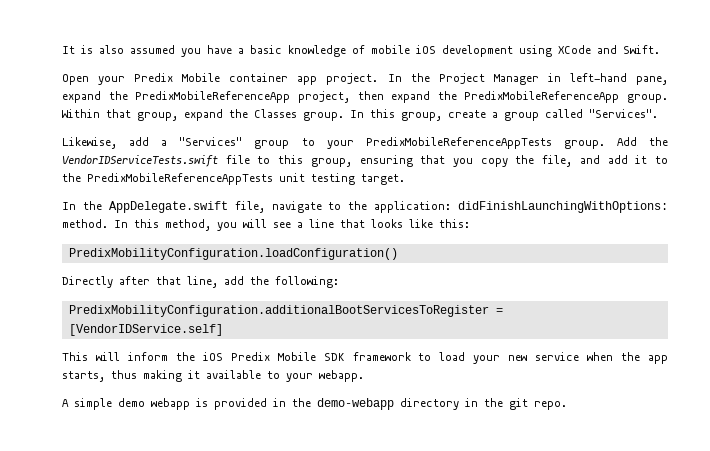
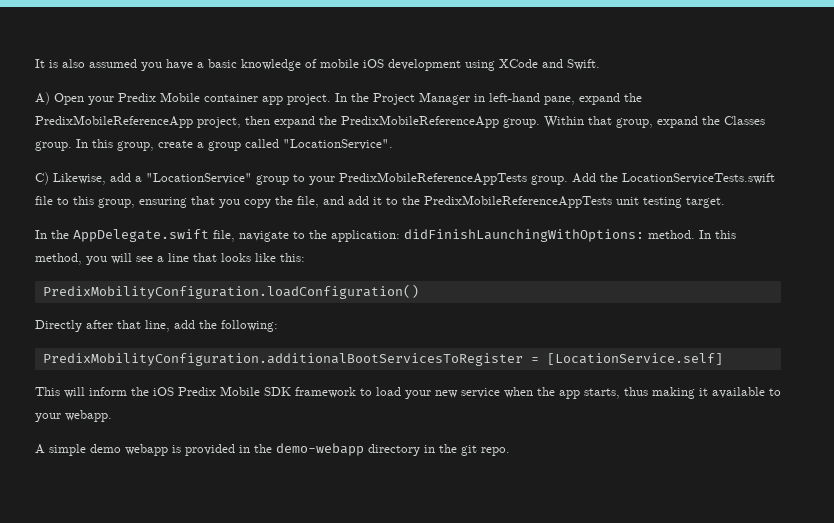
(660, 49) none -> [35,92,50,105] A)
[589,109,658,118] "Services". // -> [283,139,393,150] [35,172,49,185] "LocationService". // C)
[179,137,243,146] "Services" -> [146,173,252,184] "LocationService"
[62,155,218,167] VendorIDServiceTests.swift -> [622,173,775,184] LocationServiceTests.swift
[68,324,223,336] [VendorIDService.self] -> [546,353,723,365] [LocationService.self]

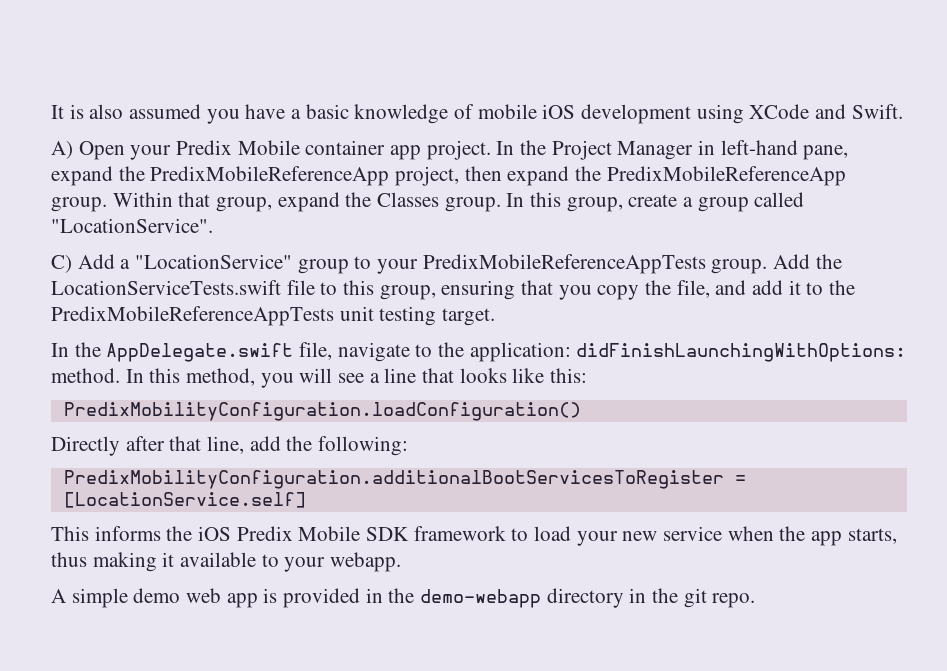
[53,173,131,185] Likewise, add -> [77,254,115,269] Add
[64,387,127,398] will inform -> [94,526,161,541] informs
[125,444,168,456] webapp -> [186,588,258,608] web app

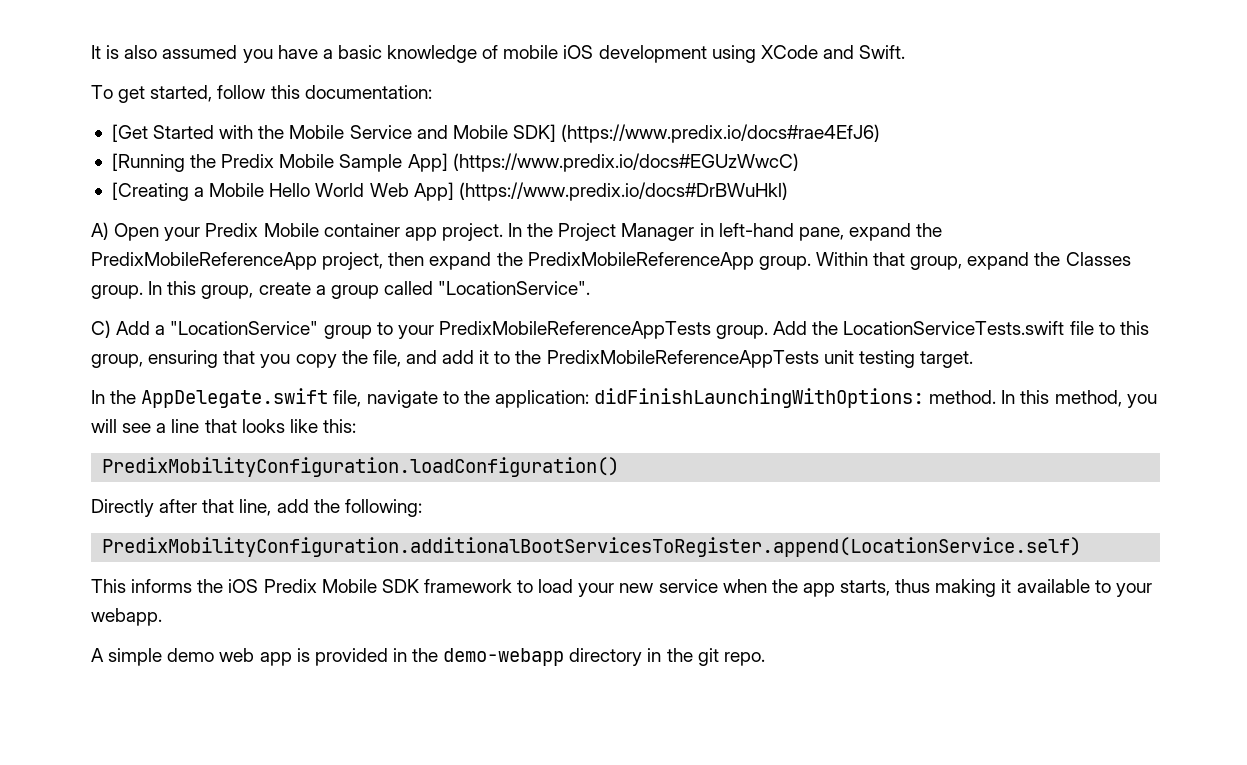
(903, 111) none -> [91,85,432,103] [111,124,881,143] [111,153,799,172] [111,182,788,201] // To get started, follow this documentation: // [Get Started with the Mobile Service and Mobile SDK] (https://www.predix.io/docs#rae4EfJ6) // [Running the Predix Mobile Sample App] (https://www.predix.io/docs#EGUzWwcC) // [Creating a Mobile Hello World Web App] (https://www.predix.io/docs#DrBWuHkl)
[63,470,746,489] [63,492,306,508] PredixMobilityConfiguration.additionalBootServicesToRegister = [LocationService.self] -> [102,537,1082,557] PredixMobilityConfiguration.additionalBootServicesToRegister.append(LocationService.self)

